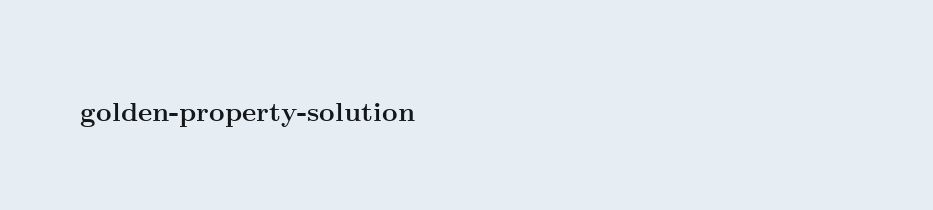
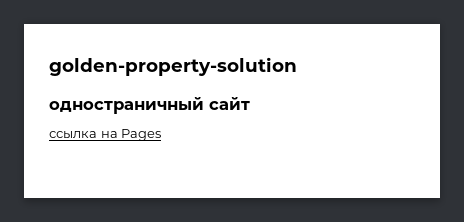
(415, 115) none -> [49,97,250,114] [49,129,162,141] // одностраничный сайт // ссылка на Pages

